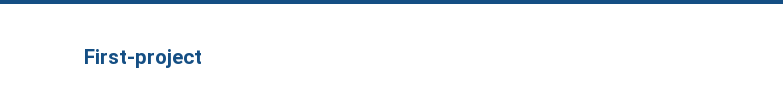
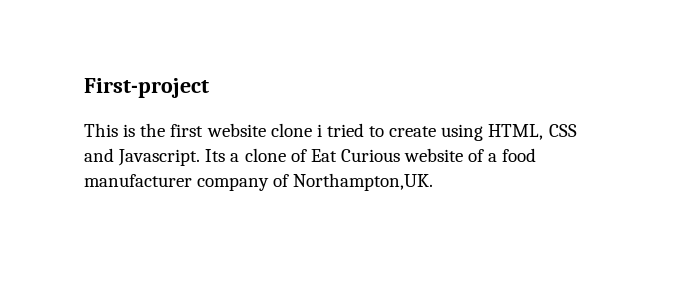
(202, 58) none -> [84,123,577,141] [84,148,537,166] [84,173,434,191] // This is the first website clone i tried to create using HTML, CSS and Javascript. Its a clone of Eat Curious website of a food manufacturer company of Northampton,UK.

